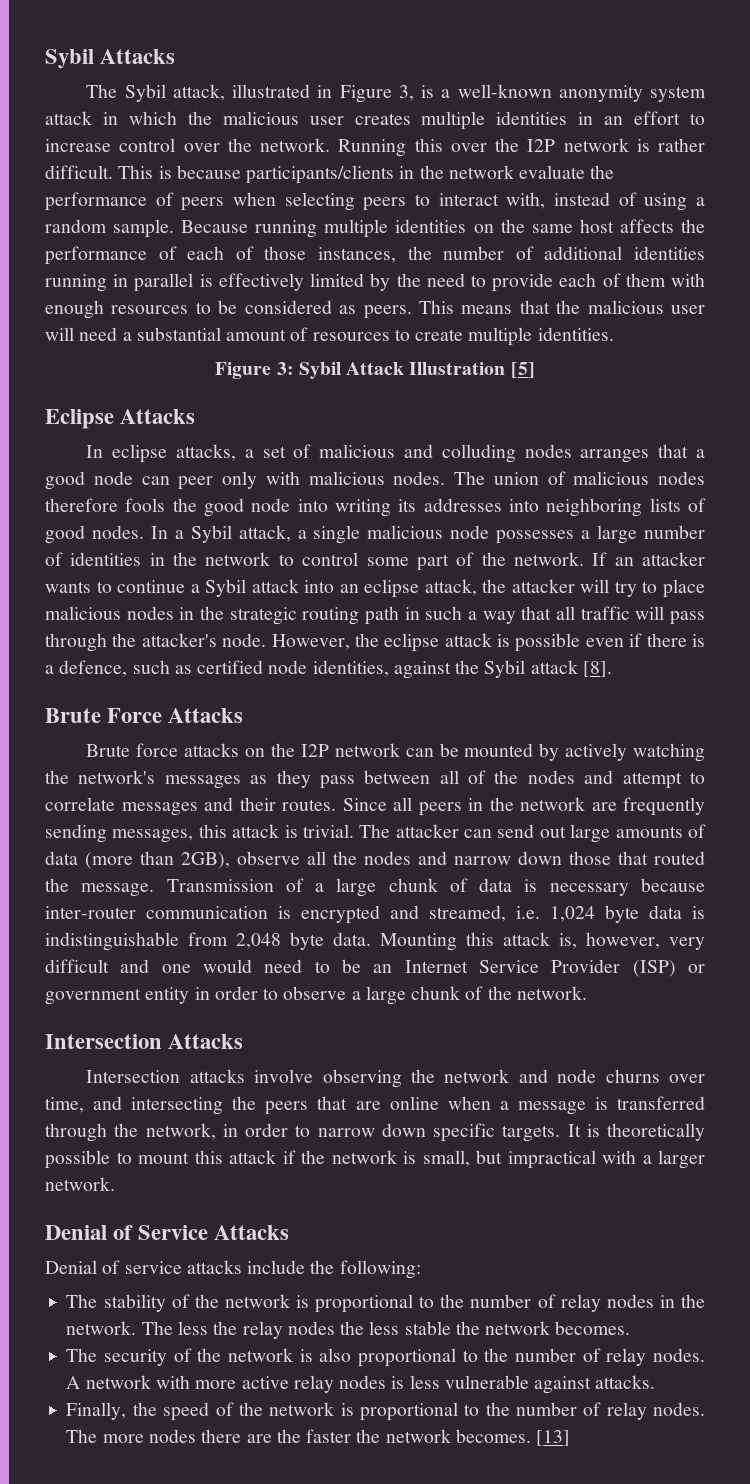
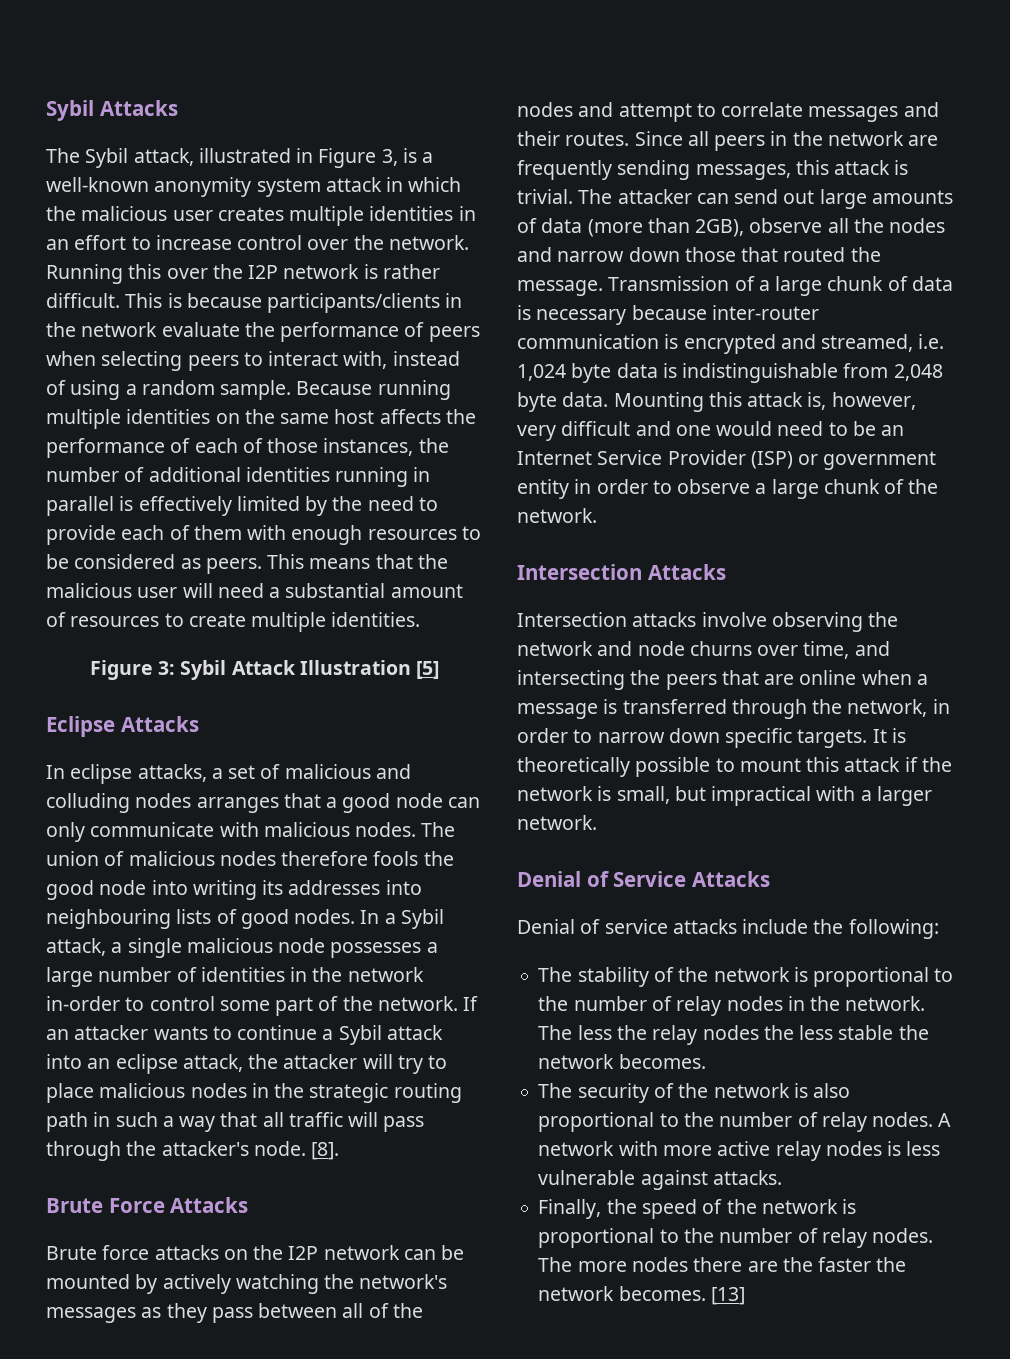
[178,471,257,490] peer only -> [46,822,215,842] only communicate
[546,498,643,517] neighboring -> [46,909,171,929] neighbouring
(271, 559) none -> [46,996,120,1011] in-order
[271,633,705,652] [45,660,578,679] However, the eclipse attack is possible even if there is a defence, such as certified node identities, against the Sybil attack -> (306, 1148) none

